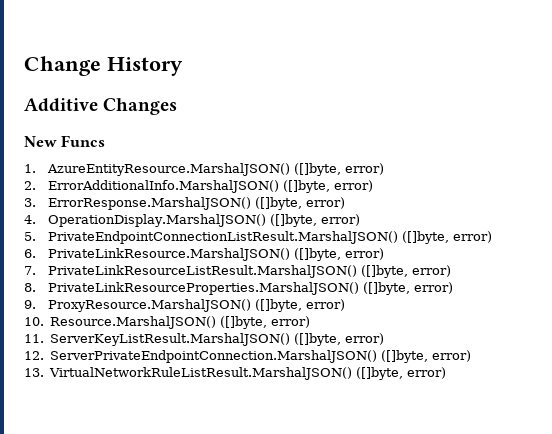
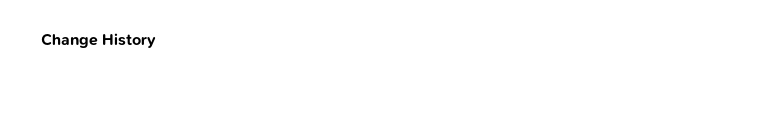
[24,98,178,115] [24,135,106,147] [24,163,384,176] [24,180,373,193] [24,197,345,210] [24,214,360,227] [24,231,492,244] [24,248,384,261] [24,265,451,278] [24,282,453,295] [24,299,345,312] [24,316,311,329] [24,333,385,346] [24,350,472,363] [24,367,447,380] // Additive Changes // New Funcs // 1. AzureEntityResource.MarshalJSON() ([]byte, error) // 2. ErrorAdditionalInfo.MarshalJSON() ([]byte, error) // 3. ErrorResponse.MarshalJSON() ([]byte, error) // 4. OperationDisplay.MarshalJSON() ([]byte, error) // 5. PrivateEndpointConnectionListResult.MarshalJSON() ([]byte, error) // 6. PrivateLinkResource.MarshalJSON() ([]byte, error) // 7. PrivateLinkResourceListResult.MarshalJSON() ([]byte, error) // 8. PrivateLinkResourceProperties.MarshalJSON() ([]byte, error) // 9. ProxyResource.MarshalJSON() ([]byte, error) // 10. Resource.MarshalJSON() ([]byte, error) // 11. ServerKeyListResult.MarshalJSON() ([]byte, error) // 12. ServerPrivateEndpointConnection.MarshalJSON() ([]byte, error) // 13. VirtualNetworkRuleListResult.MarshalJSON() ([]byte, error) -> (157, 40) none

